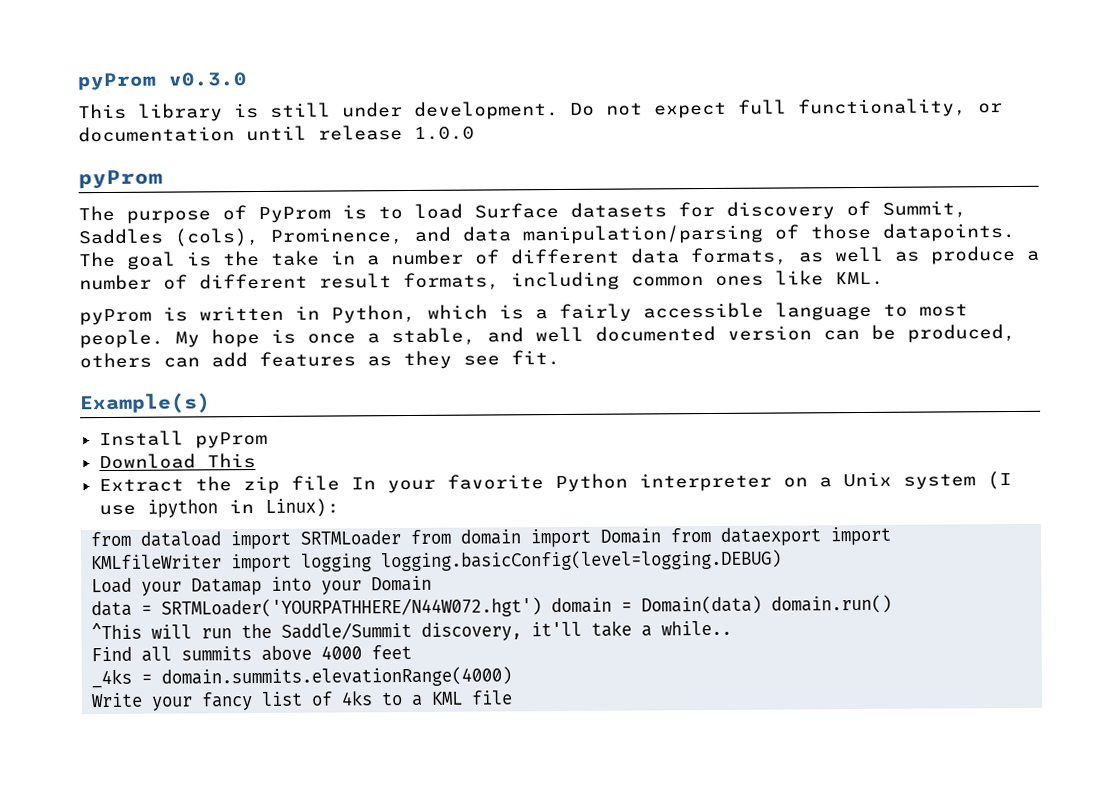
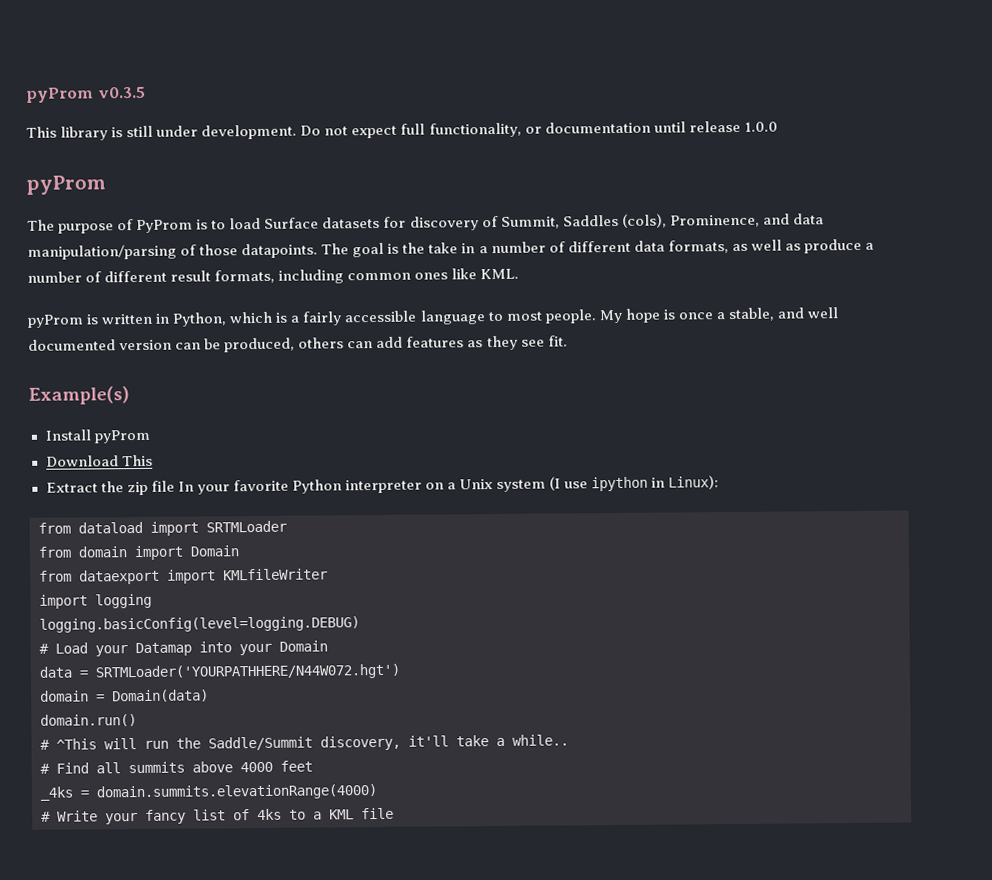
[77,72,247,91] pyProm v0.3.0 -> [26,86,146,103] pyProm v0.3.5
(402, 538) none -> (287, 526) //
(662, 536) none -> (239, 551) //
(223, 562) none -> (328, 574) //
(373, 562) none -> (152, 601) //
(783, 560) none -> [39,643,49,654] #
(543, 608) none -> (400, 672) //
(763, 605) none -> (209, 696) //
(893, 604) none -> [40,739,50,750] #
(733, 628) none -> [40,763,50,774] #
(513, 677) none -> [41,811,51,822] #

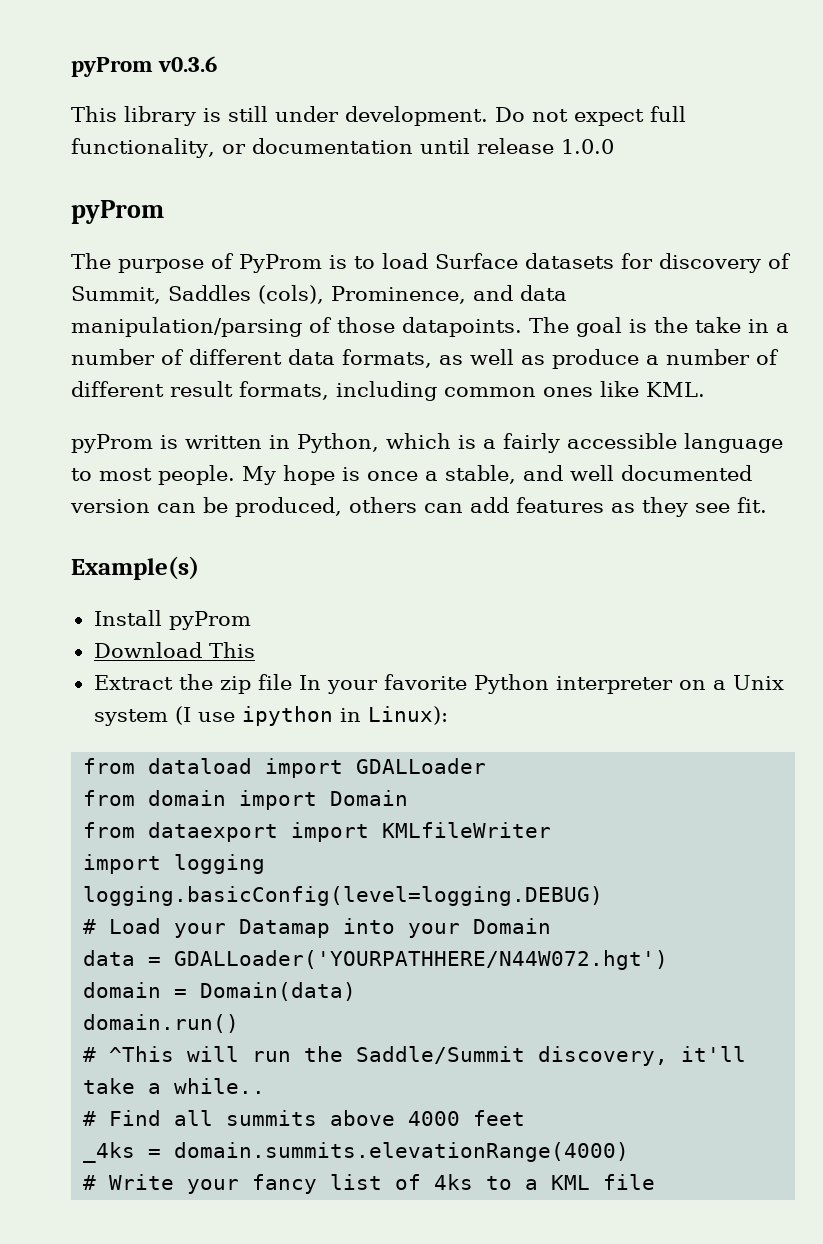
[26,86,146,103] pyProm v0.3.5 -> [71,56,218,77] pyProm v0.3.6
[206,520,287,533] SRTMLoader -> [356,758,487,774] GDALLoader
[95,663,400,681] SRTMLoader('YOURPATHHERE/N44W072.hgt') -> [174,950,669,970] GDALLoader('YOURPATHHERE/N44W072.hgt')

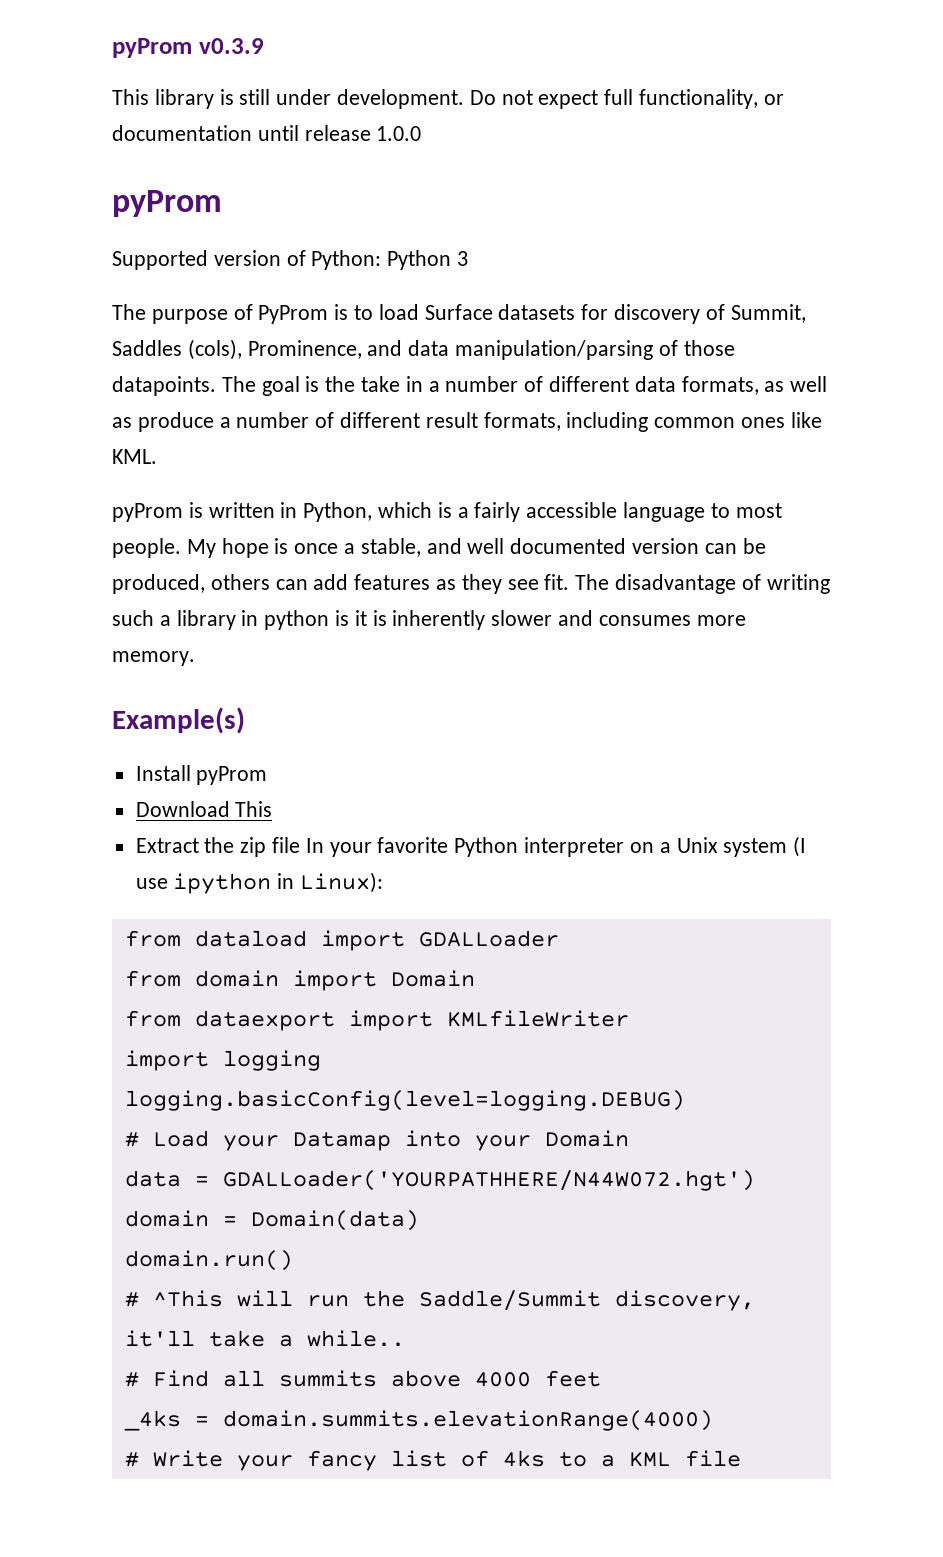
[71,56,218,77] pyProm v0.3.6 -> [112,38,264,58] pyProm v0.3.9
(164, 212) none -> [112,250,469,270] // Supported version of Python: Python 3
(767, 505) none -> [575,574,830,594] [112,610,746,630] [112,651,195,666] The disadvantage of writing such a library in python is it is inherently slower and consumes more memory.

